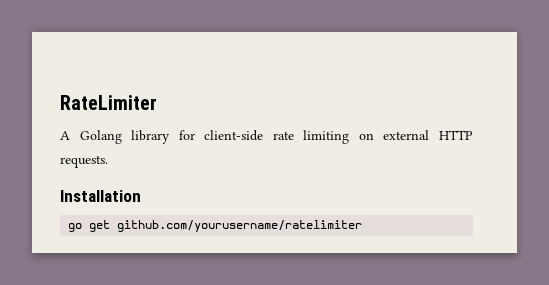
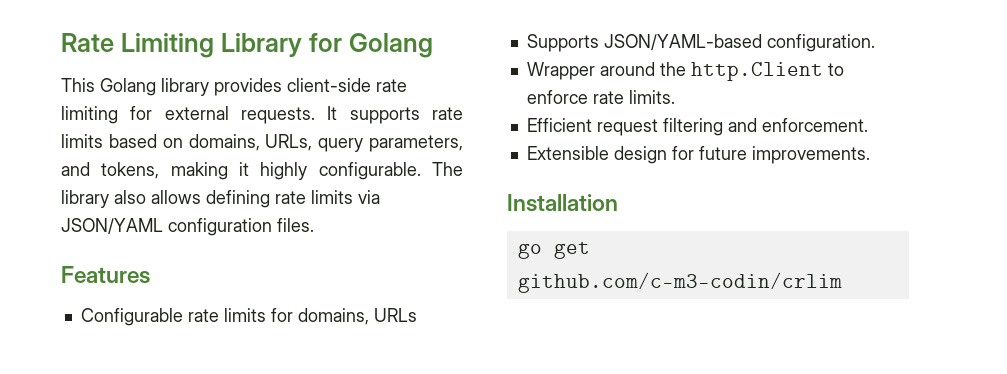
[60,95,157,110] [60,131,70,140] RateLimiter // A -> [61,33,433,58] [61,78,95,92] Rate Limiting Library for Golang // This
[178,130,195,140] for -> [214,78,282,96] provides
[358,130,473,140] [60,155,108,168] on external HTTP requests. -> [130,106,463,124] [61,134,463,152] [61,162,463,180] [61,190,380,208] [61,218,314,236] [61,266,150,284] [80,308,417,326] [526,34,875,52] [526,62,844,81] [526,90,675,104] [526,118,868,136] [526,146,870,164] for external requests. It supports rate limits based on domains, URLs, query parameters, and tokens, making it highly configurable. The library also allows defining rate limits via JSON/YAML configuration files. // Features // Configurable rate limits for domains, URLs // Supports JSON/YAML-based configuration. // Wrapper around the http.Client to enforce rate limits. // Efficient request filtering and enforcement. // Extensible design for future improvements.
[117,220,363,232] github.com/yourusername/ratelimiter -> [517,272,842,293] github.com/c-m3-codin/crlim

